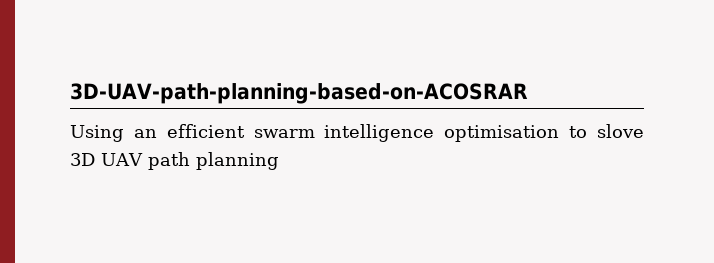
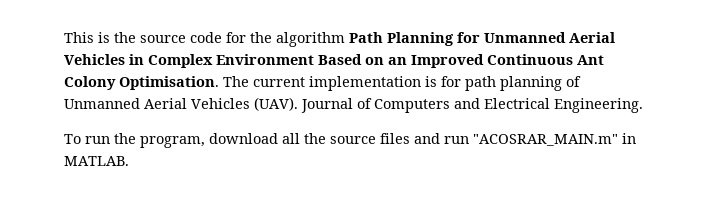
[70,83,528,104] [70,124,644,142] [70,152,279,170] 3D-UAV-path-planning-based-on-ACOSRAR // Using an efficient swarm intelligence optimisation to slove 3D UAV path planning -> [64,32,615,47] [64,54,604,68] [64,76,581,91] [64,97,643,113] [64,133,636,148] [64,156,129,166] This is the source code for the algorithm Path Planning for Unmanned Aerial Vehicles in Complex Environment Based on an Improved Continuous Ant Colony Optimisation. The current implementation is for path planning of Unmanned Aerial Vehicles (UAV). Journal of Computers and Electrical Engineering. // To run the program, download all the source files and run "ACOSRAR_MAIN.m" in MATLAB.

